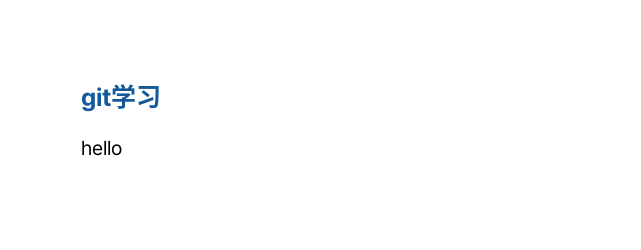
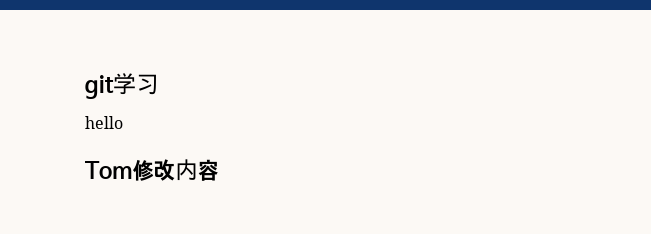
(122, 148) none -> [85,159,219,181] // Tom修改内容

